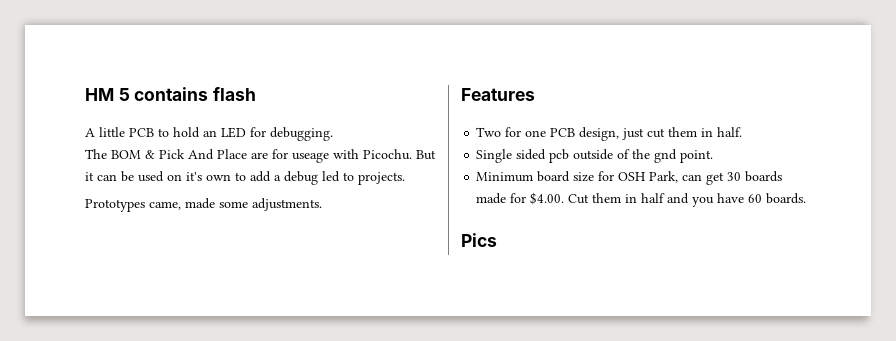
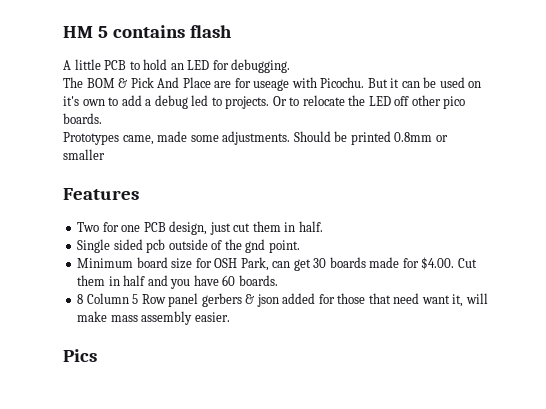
(405, 178) none -> [272,95,466,109] [63,113,102,124] Or to relocate the LED off other pico boards.
(322, 204) none -> [293,131,448,145] [63,149,105,160] Should be printed 0.8mm or smaller
(807, 198) none -> [77,293,488,307] [77,311,230,325] // 8 Column 5 Row panel gerbers & json added for those that need want it, will make mass assembly easier.

